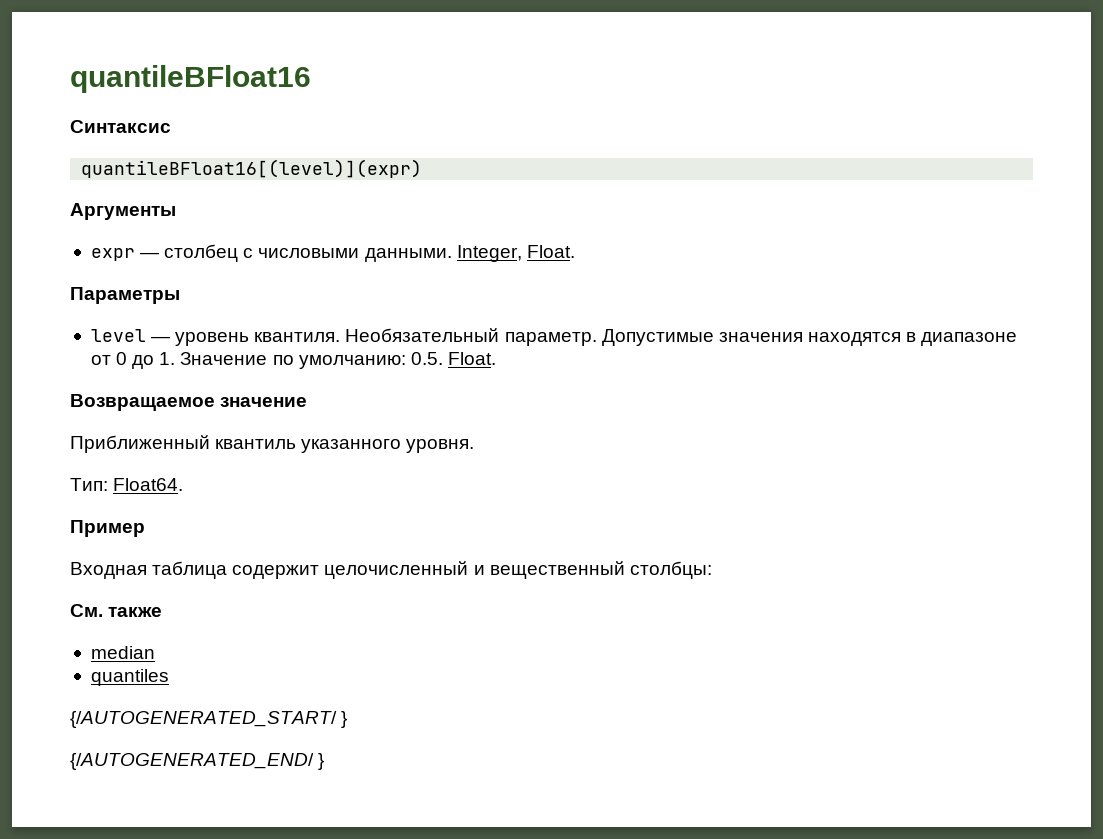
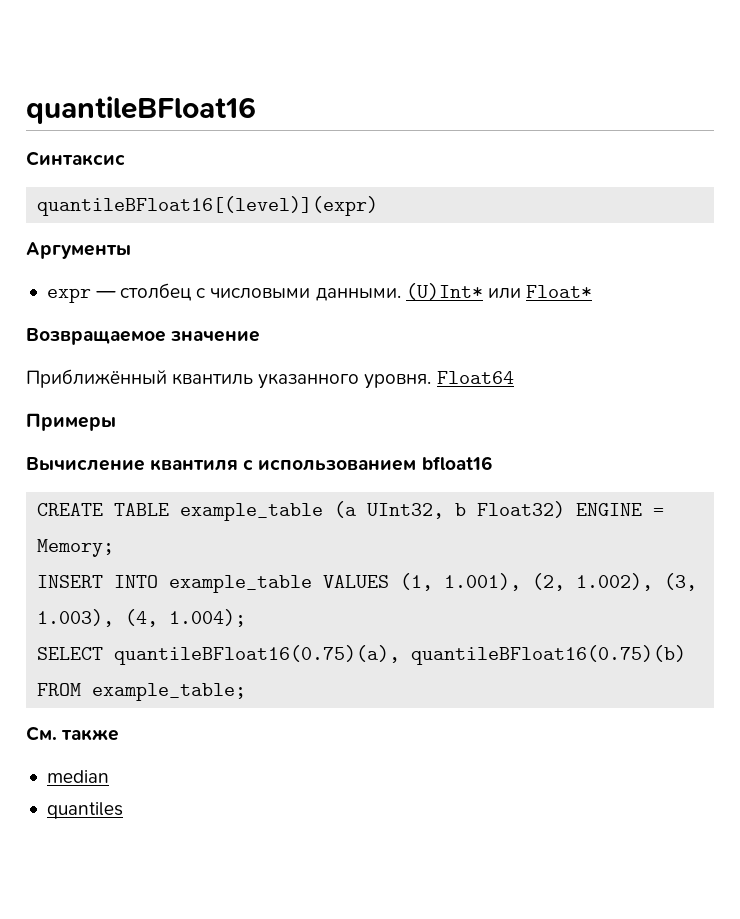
[456,245,575,262] [70,287,180,304] [90,328,1018,346] [90,352,496,369] Integer, Float. // Параметры // level — уровень квантиля. Необязательный параметр. Допустимые значения находятся в диапазоне от 0 до 1. Значение по умолчанию: 0.5. Float. -> [405,283,592,300] (U)Int* или Float*
[70,435,210,453] Приближенный -> [26,369,167,388] Приближённый
[70,478,184,491] [70,520,145,537] [70,561,712,579] // Тип: Float64. // Пример // Входная таблица содержит целочисленный и вещественный столбцы: -> [436,371,514,384] [26,413,116,431] [26,456,492,471] [37,501,665,521] [37,539,115,557] [37,573,698,593] [37,609,247,627] [37,645,687,665] [37,683,247,701] Float64 // Примеры // Вычисление квантиля с использованием bfloat16 // CREATE TABLE example_table (a UInt32, b Float32) ENGINE = Memory; // INSERT INTO example_table VALUES (1, 1.001), (2, 1.002), (3, 1.003), (4, 1.004); // SELECT quantileBFloat16(0.75)(a), quantileBFloat16(0.75)(b) FROM example_table;
[70,711,348,728] [70,753,325,770] // {/AUTOGENERATED_START/ } // {/AUTOGENERATED_END/ } -> (123, 810) none

